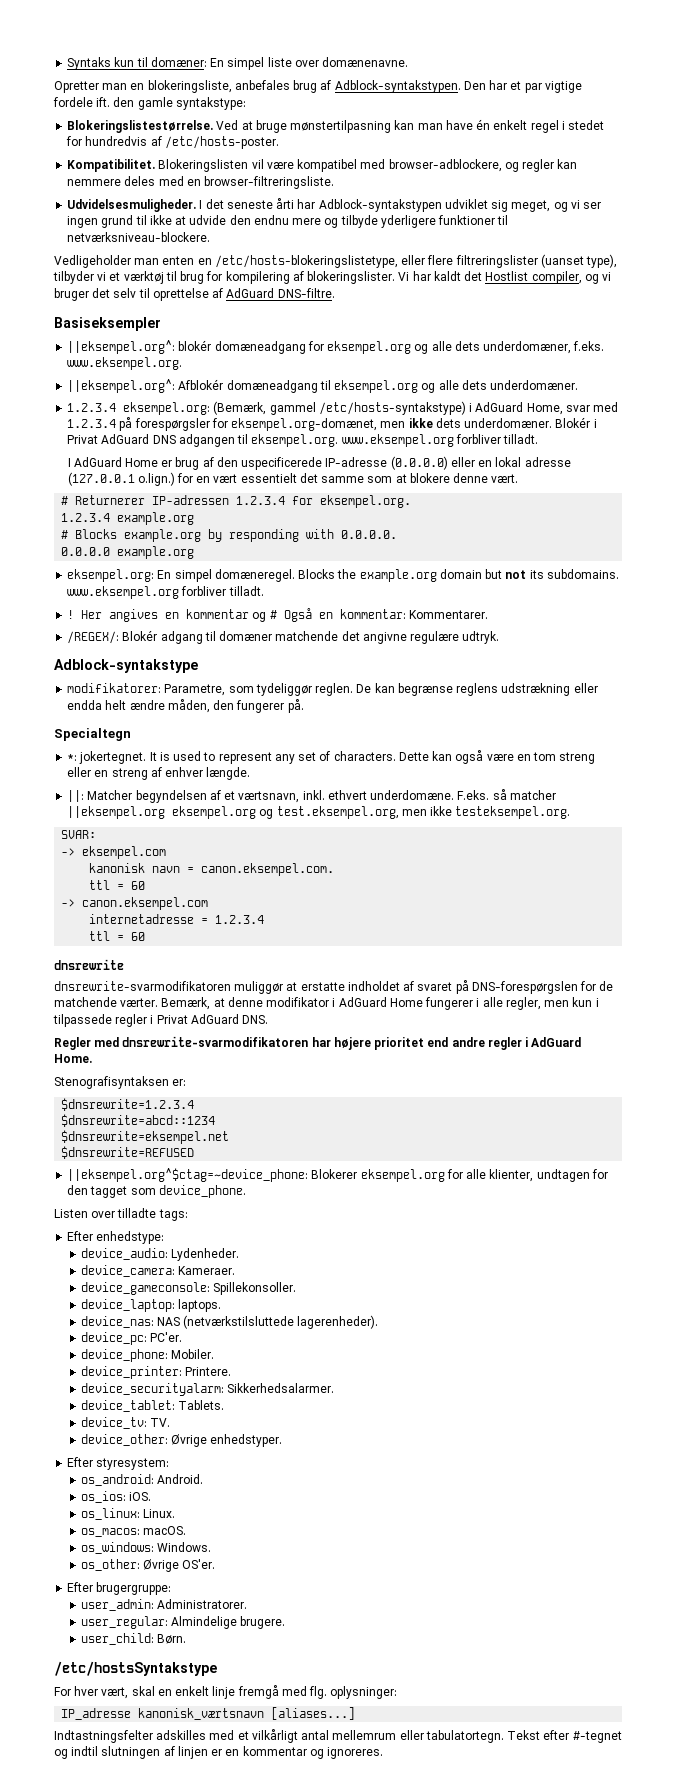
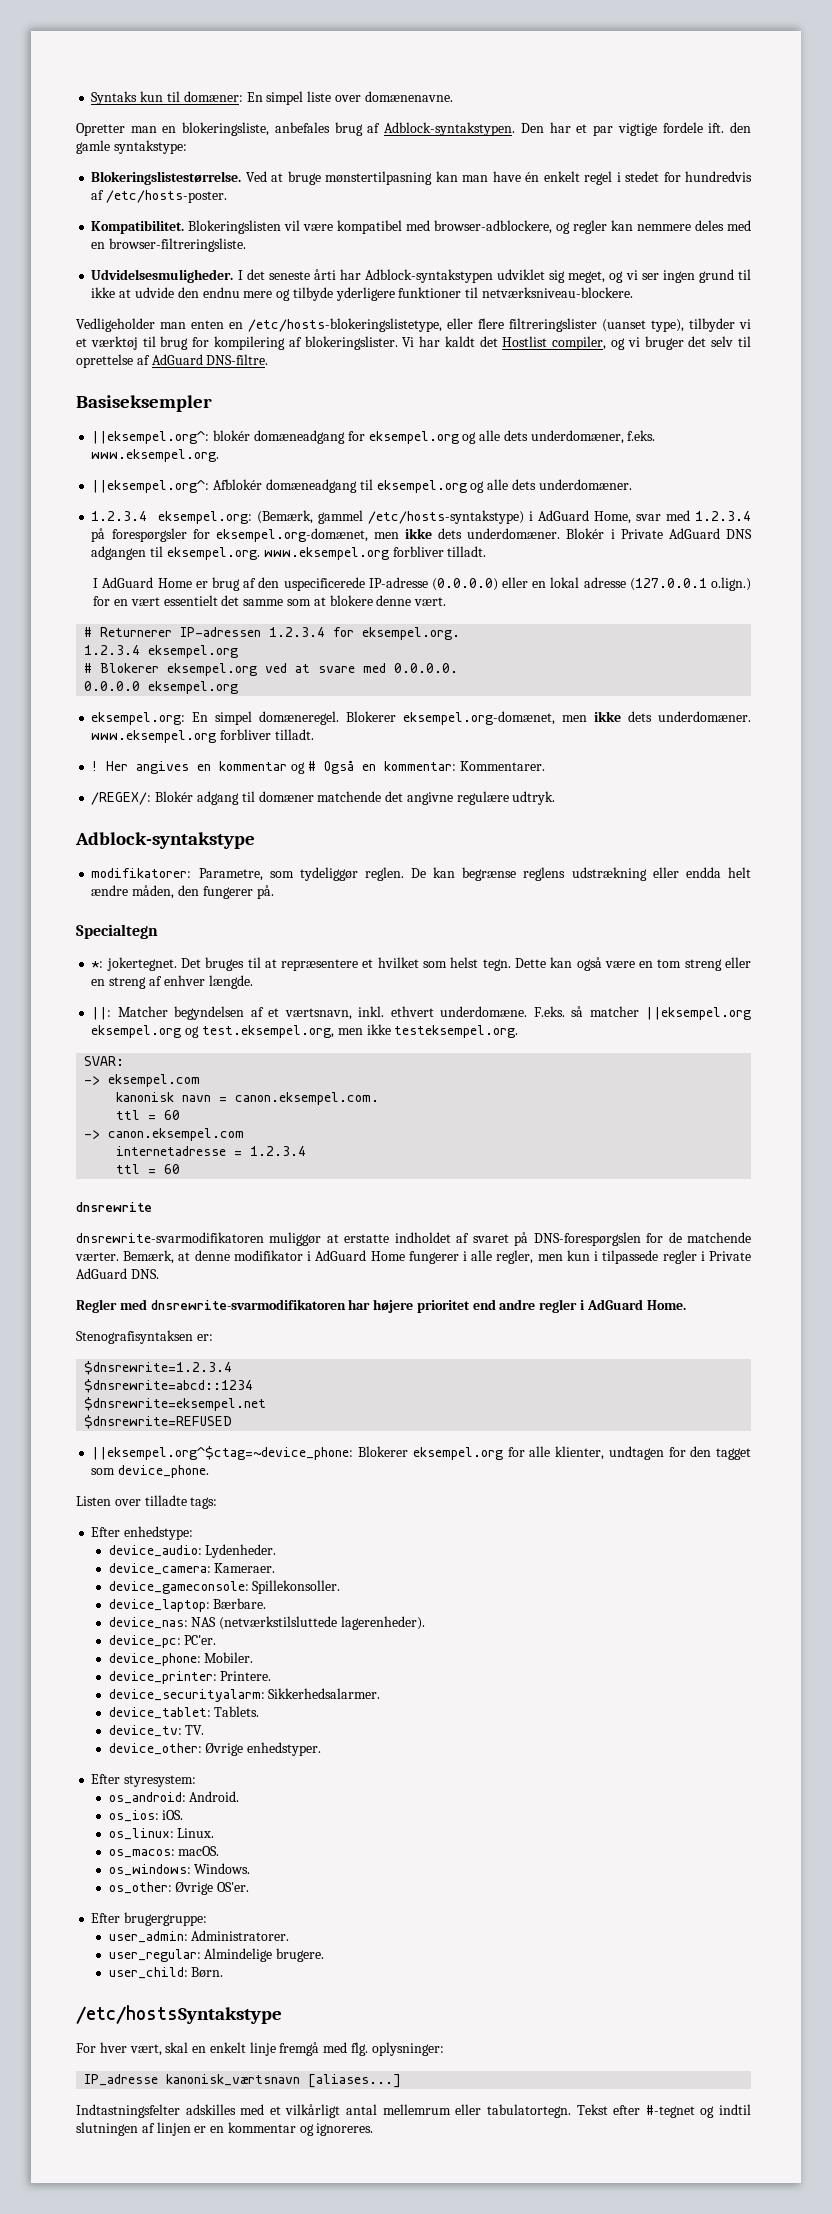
[67,435,99,444] Privat -> [620,529,663,539] Private
[117,512,195,525] [61,529,335,542] example.org // # Blocks example.org by responding with -> [148,645,239,658] [84,663,387,676] eksempel.org // # Blokerer eksempel.org ved at svare med
[117,546,195,559] example.org -> [148,681,239,694] eksempel.org
[298,569,619,582] Blocks the example.org domain but not its subdomains. -> [346,711,751,725] Blokerer eksempel.org-domænet, men ikke dets underdomæner.
[149,751,396,764] It is used to represent any set of characters. -> [180,957,511,971] Det bruges til at repræsentere et hvilket som helst tegn.
[156,1015,188,1024] Privat -> [708,1251,751,1261] Private
[177,1299,221,1312] laptops. -> [213,1598,267,1609] Bærbare.

